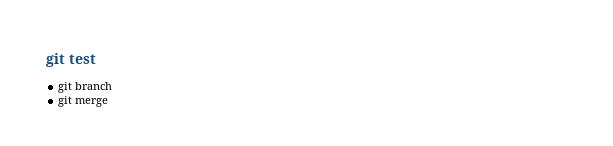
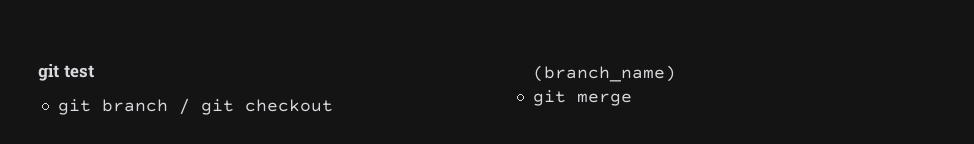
(113, 86) none -> [178,98,333,115] [532,65,676,82] / git checkout (branch_name)

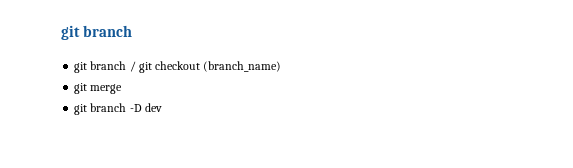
[38,64,94,81] git test -> [61,25,133,40] git branch
(632, 99) none -> [74,103,162,115] // git branch -D dev

